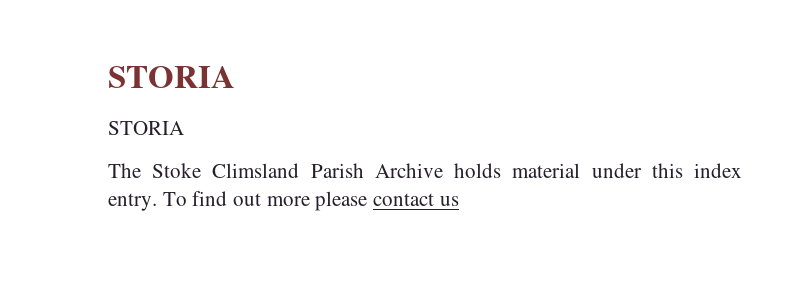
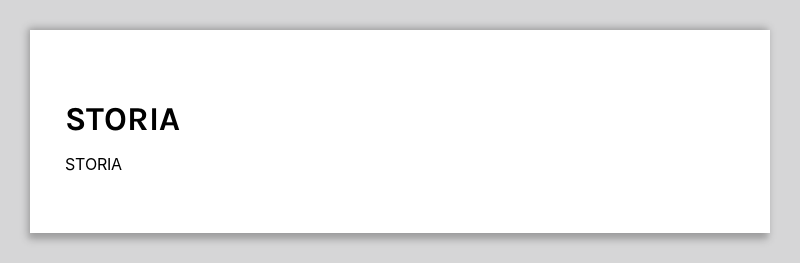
[108,163,742,178] [108,191,459,211] // The Stoke Climsland Parish Archive holds material under this index entry. To find out more please contact us -> (122, 164) none

